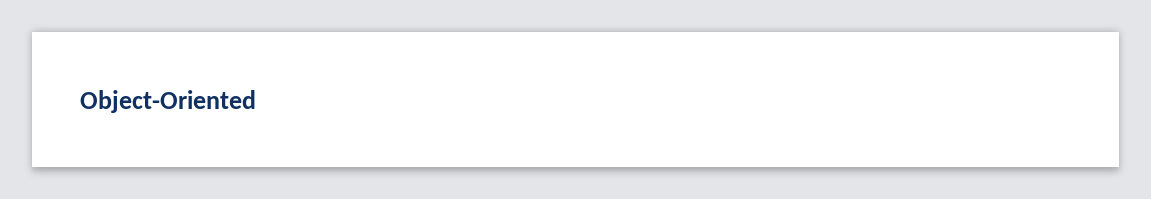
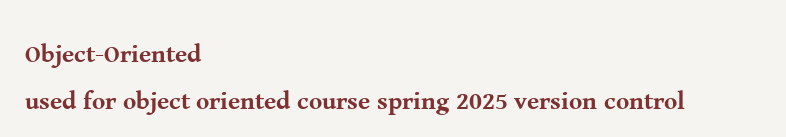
(256, 101) none -> [25,90,685,115] // used for object oriented course spring 2025 version control

